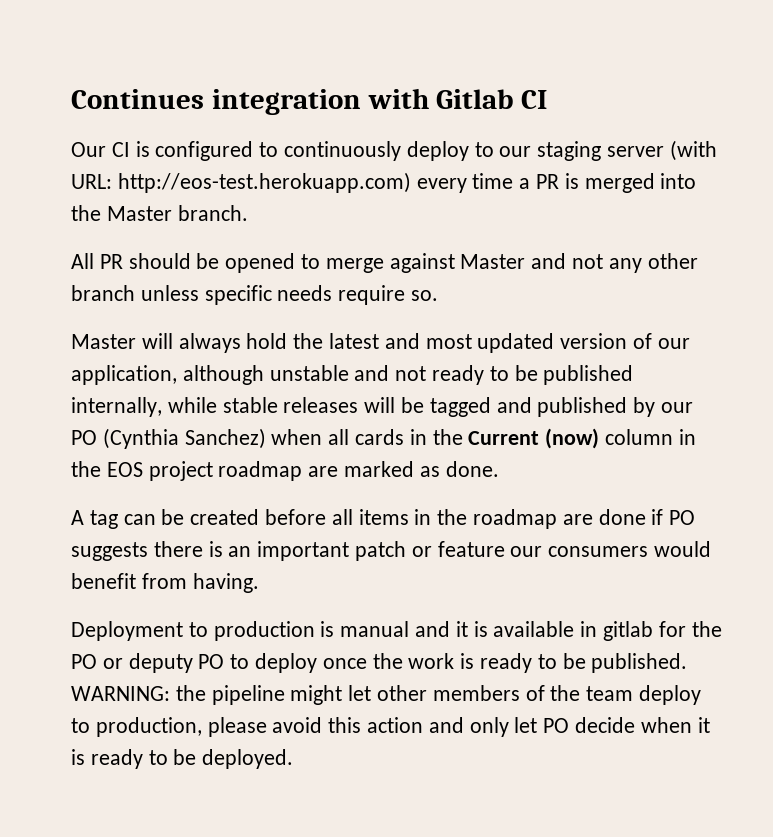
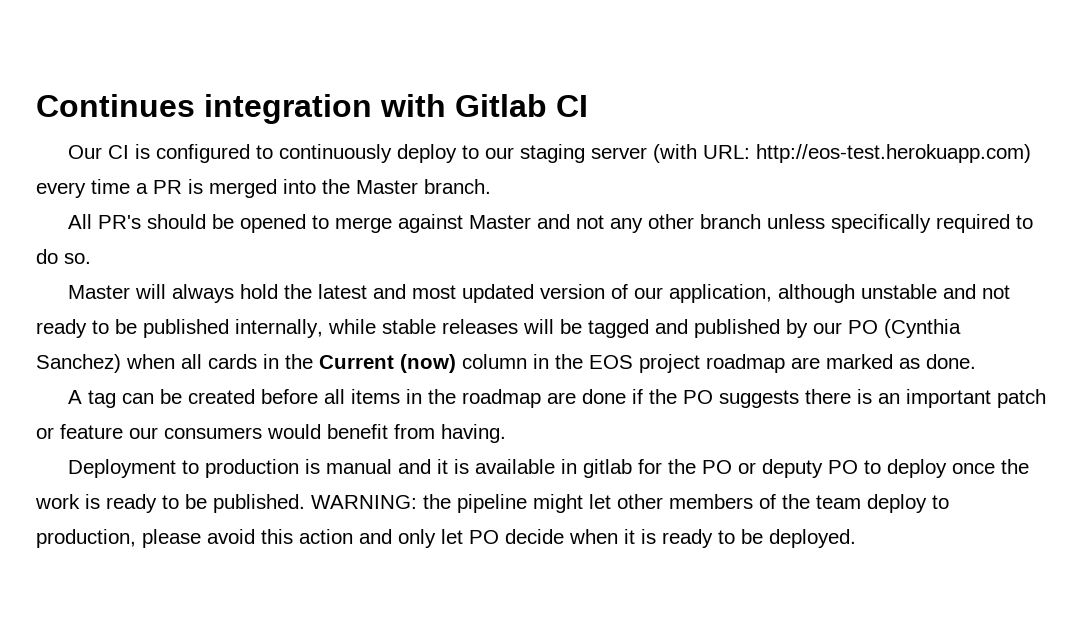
[99,254,123,269] PR -> [98,215,142,229] PR's
[204,285,406,305] specific needs require -> [831,214,1034,233] [36,249,58,264] specifically required to do
(664, 517) none -> [649,389,678,404] the

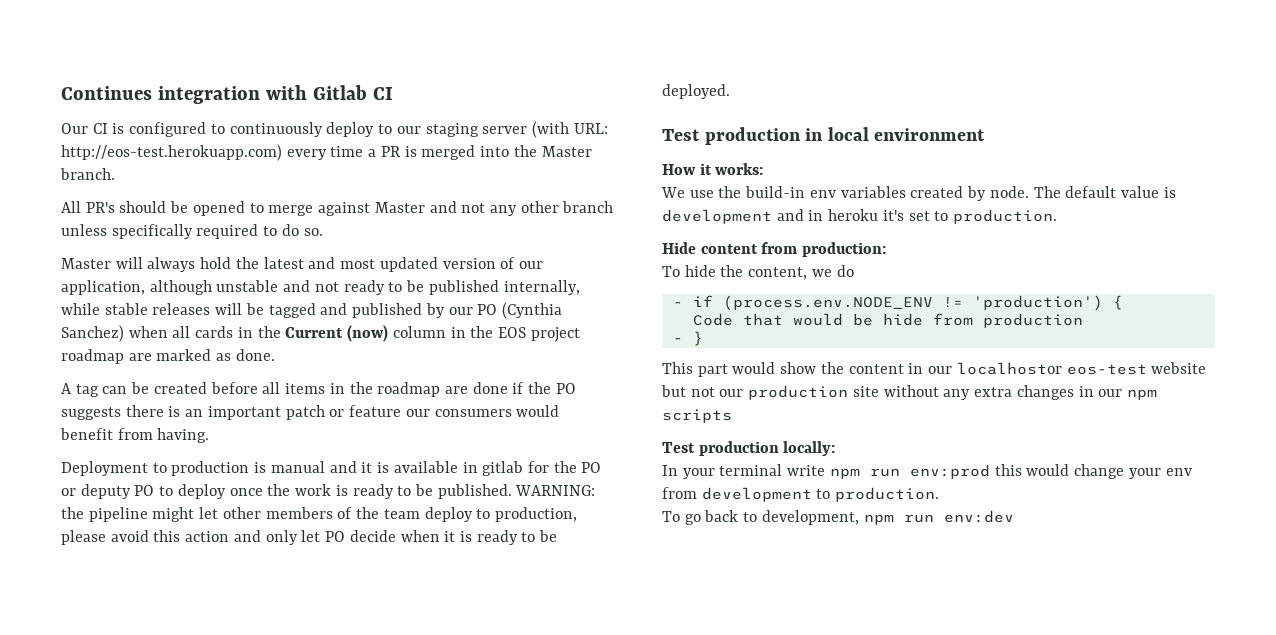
(856, 538) none -> [662,127,986,145] [662,163,764,175] [661,186,1176,201] [662,209,1058,224] [662,242,887,257] [662,265,854,280] [672,295,1123,311] [692,313,1083,328] [672,331,703,346] [662,362,1207,377] [661,385,1157,400] [662,409,732,423] [662,441,836,456] [662,464,1192,479] [662,487,940,502] [662,510,1014,525] // Test production in local environment // How it works: // We use the build-in env variables created by node. The default value is development and in heroku it's set to production. // Hide content from production: // To hide the content, we do // - if (process.env.NODE_ENV != 'production') { // Code that would be hide from production // - } // This part would show the content in our localhostor eos-test website but not our production site without any extra changes in our npm scripts // Test production locally: // In your terminal write npm run env:prod this would change your env from development to production. // To go back to development, npm run env:dev

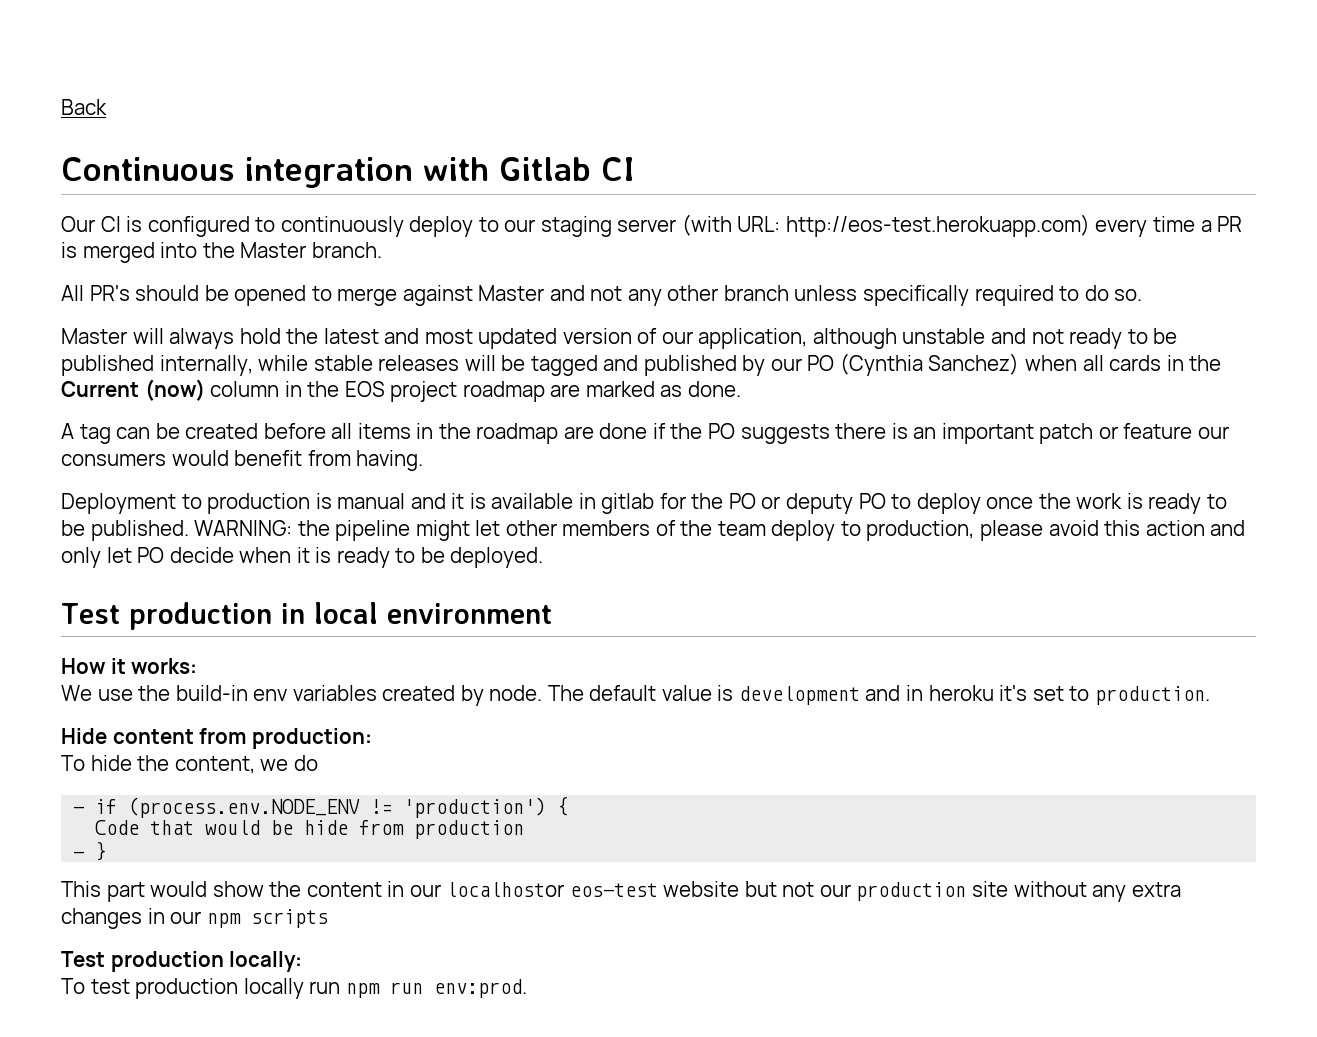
[61,86,152,100] Continues -> [61,99,107,115] [61,157,235,181] Back // Continuous
[662,464,1192,479] [662,487,940,502] [662,510,1014,525] In your terminal write npm run env:prod this would change your env from development to production. // To go back to development, npm run env:dev -> [61,978,527,999] To test production locally run npm run env:prod.

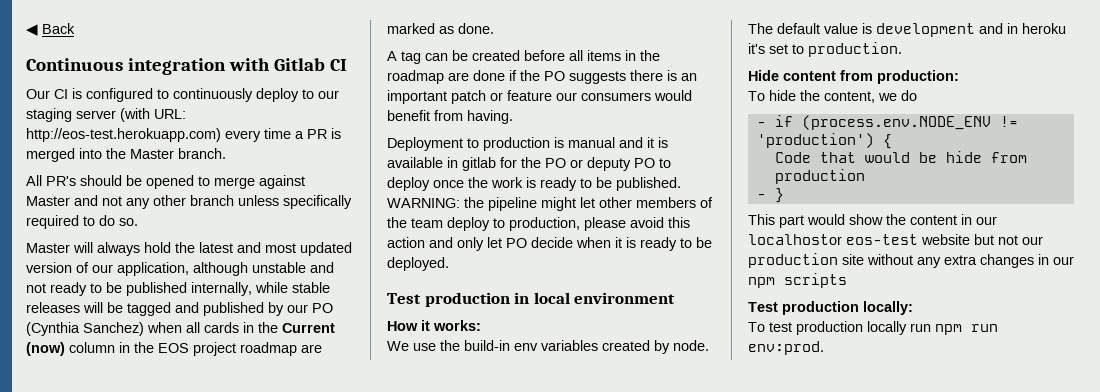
(61, 107) none -> [26,24,38,36] ◀

